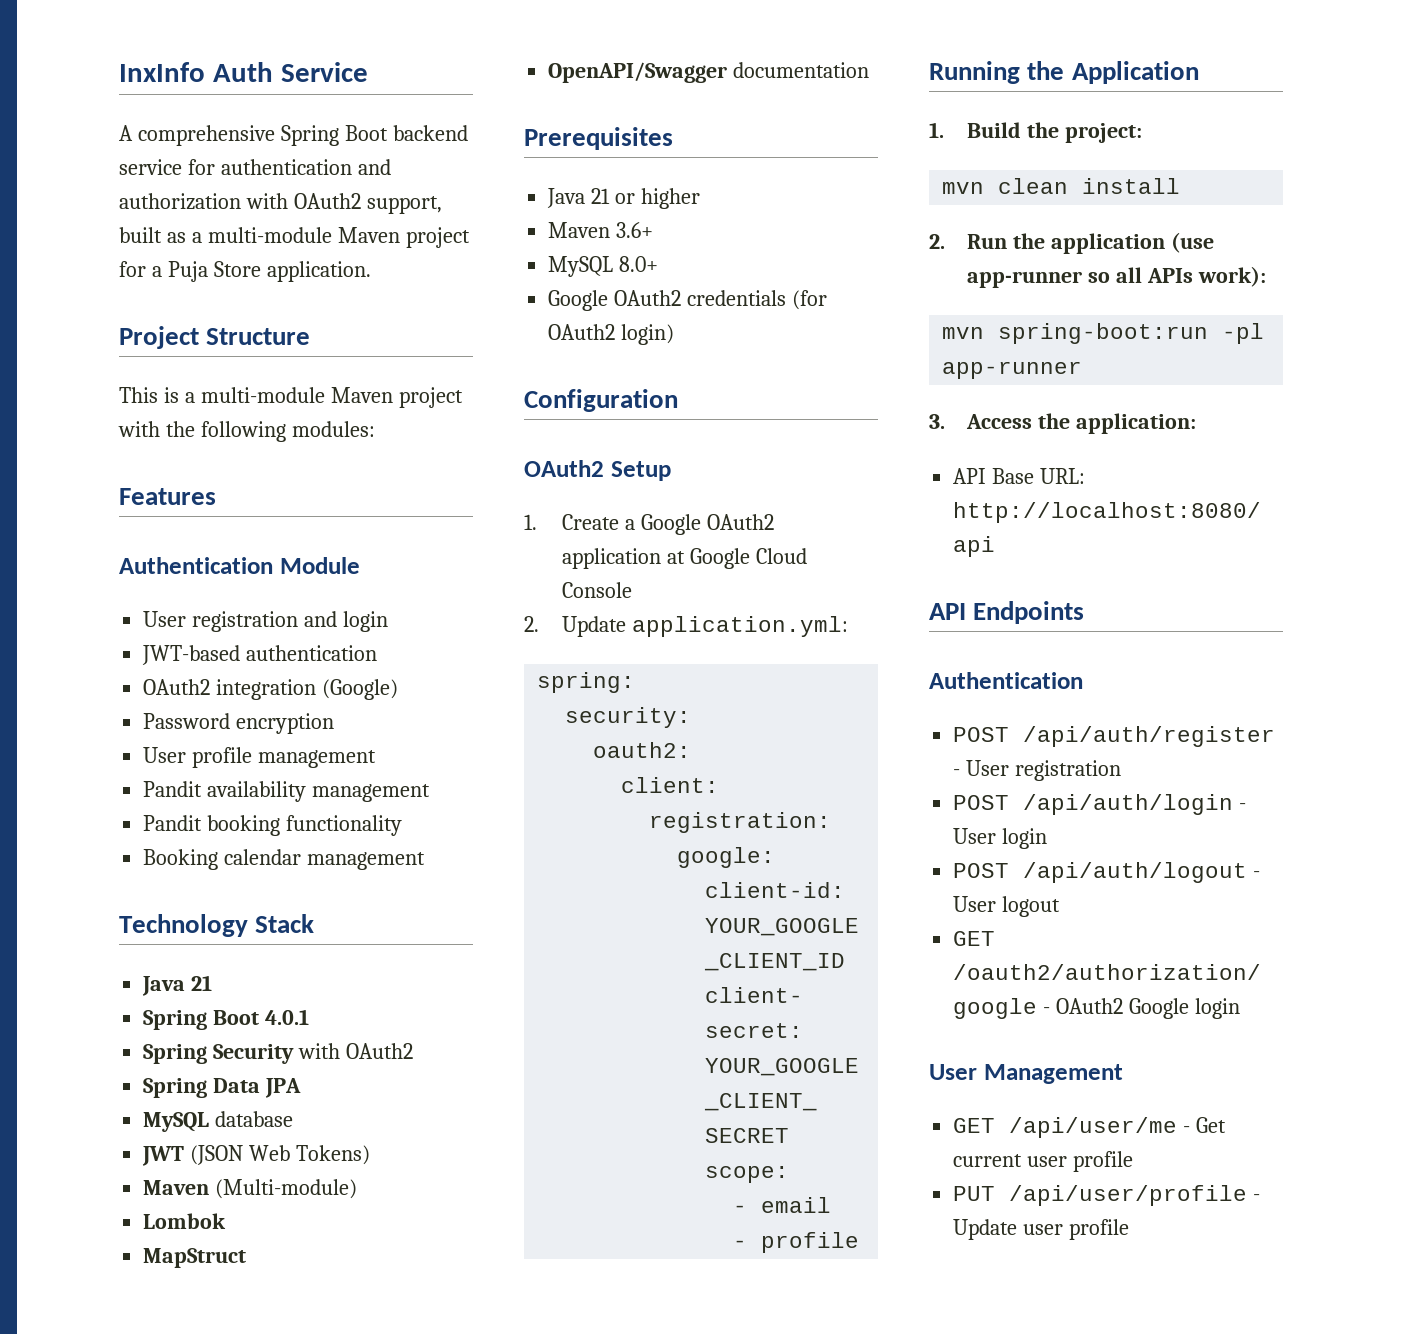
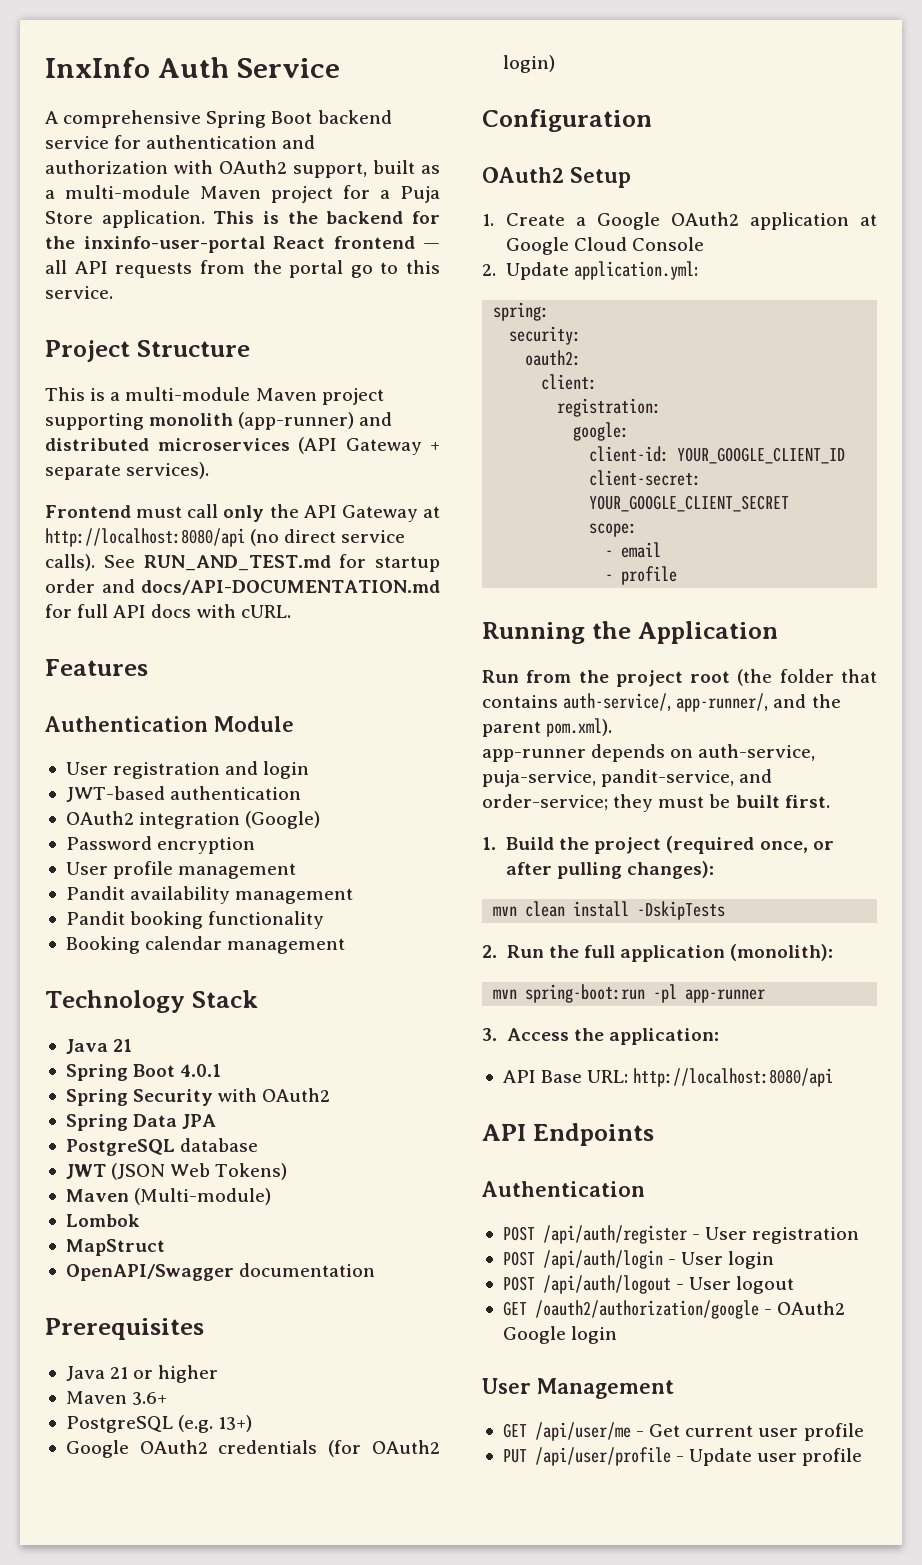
(371, 271) none -> [213,211,441,224] [45,236,440,253] [45,260,440,278] [45,286,113,299] This is the backend for the inxinfo-user-portal React frontend — all API requests from the portal go to this service.
[118,421,375,442] with the following modules: -> [45,412,393,430] [45,437,440,455] [45,462,210,480] [45,504,441,522] [45,528,406,547] [45,554,440,572] [45,579,441,595] [45,604,291,618] supporting monolith (app-runner) and distributed microservices (API Gateway + separate services). // Frontend must call only the API Gateway at http://localhost:8080/api (no direct service calls). See RUN_AND_TEST.md for startup order and docs/API-DOCUMENTATION.md for full API docs with cURL.
[143,1112,210,1132] MySQL -> [65,1139,175,1156] PostgreSQL
[548,256,659,277] MySQL 8.0+ -> [65,1415,253,1433] PostgreSQL (e.g. 13+)
[929,122,1142,143] 1. Build the project: -> [482,669,877,687] [482,693,841,712] [482,718,613,737] [482,744,816,762] [482,769,773,787] [482,794,830,812] [482,836,834,854] [506,861,715,879] Run from the project root (the folder that contains auth-service/, app-runner/, and the parent pom.xml). // app-runner depends on auth-service, puja-service, pandit-service, and order-service; they must be built first. // 1. Build the project (required once, or after pulling changes):
(1181, 186) none -> [637,901,726,920] -DskipTests
[1050,232,1214,254] [966,266,1266,288] application (use app-runner so all APIs work): -> [583,944,834,962] full application (monolith):

